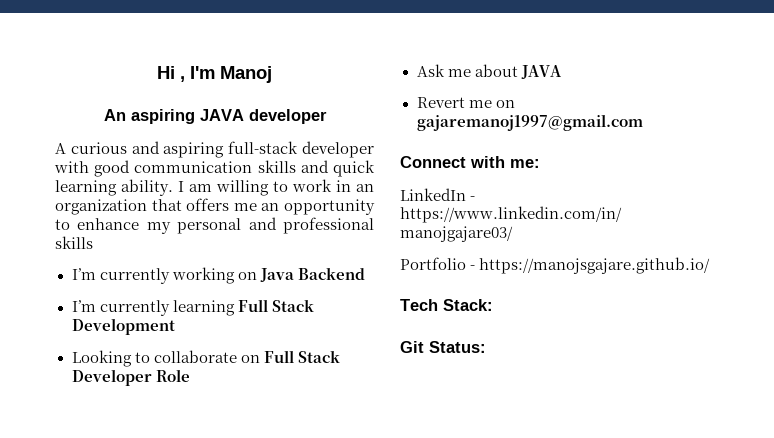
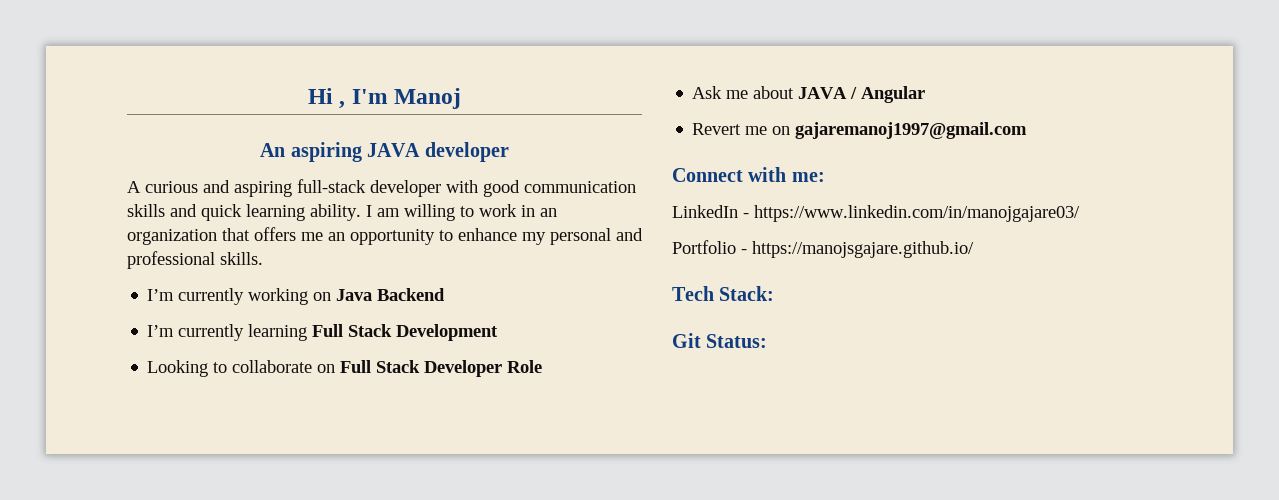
[55,236,93,249] skills -> [220,252,263,265] skills.
(562, 72) none -> [850,86,926,103] / Angular

